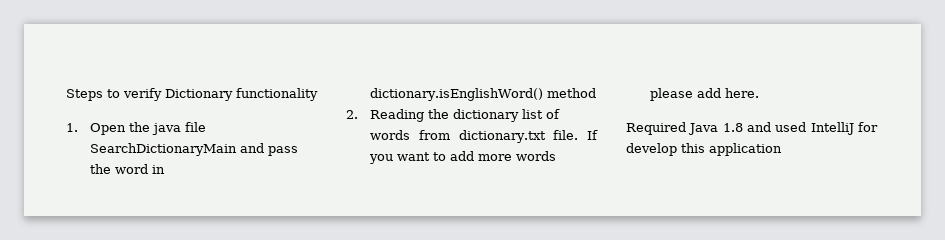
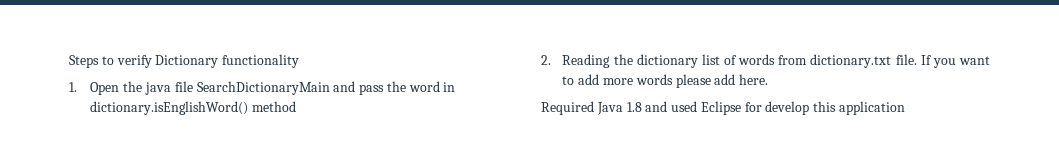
[810,122,854,135] IntelliJ -> [700,101,741,115] Eclipse

